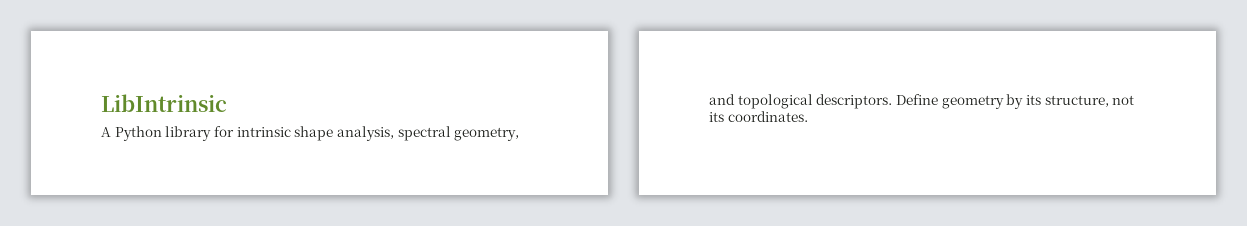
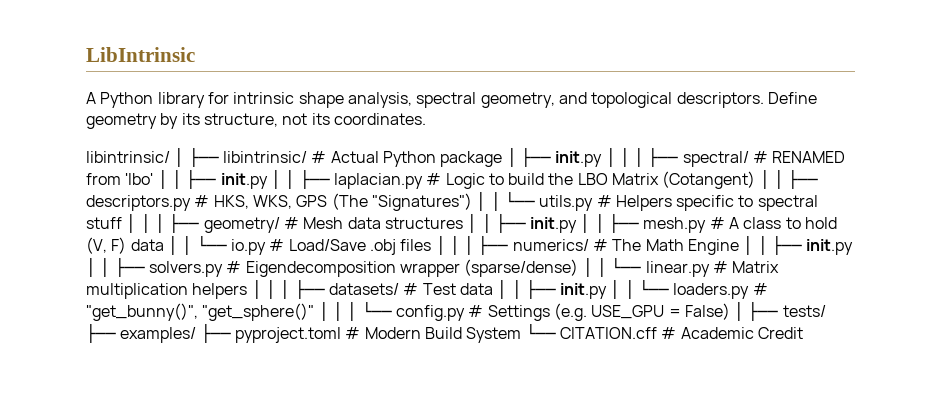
(808, 116) none -> [86,147,846,167] [86,169,819,189] [86,191,818,211] [86,213,838,233] [86,235,854,255] [86,257,780,277] [86,279,768,299] [86,301,826,321] [86,323,803,343] // libintrinsic/ │ ├── libintrinsic/ # Actual Python package │ ├── init.py │ │ │ ├── spectral/ # RENAMED from 'lbo' │ │ ├── init.py │ │ ├── laplacian.py # Logic to build the LBO Matrix (Cotangent) │ │ ├── descriptors.py # HKS, WKS, GPS (The "Signatures") │ │ └── utils.py # Helpers specific to spectral stuff │ │ │ ├── geometry/ # Mesh data structures │ │ ├── init.py │ │ ├── mesh.py # A class to hold (V, F) data │ │ └── io.py # Load/Save .obj files │ │ │ ├── numerics/ # The Math Engine │ │ ├── init.py │ │ ├── solvers.py # Eigendecomposition wrapper (sparse/dense) │ │ └── linear.py # Matrix multiplication helpers │ │ │ ├── datasets/ # Test data │ │ ├── init.py │ │ └── loaders.py # "get_bunny()", "get_sphere()" │ │ │ └── config.py # Settings (e.g. USE_GPU = False) │ ├── tests/ ├── examples/ ├── pyproject.toml # Modern Build System └── CITATION.cff # Academic Credit

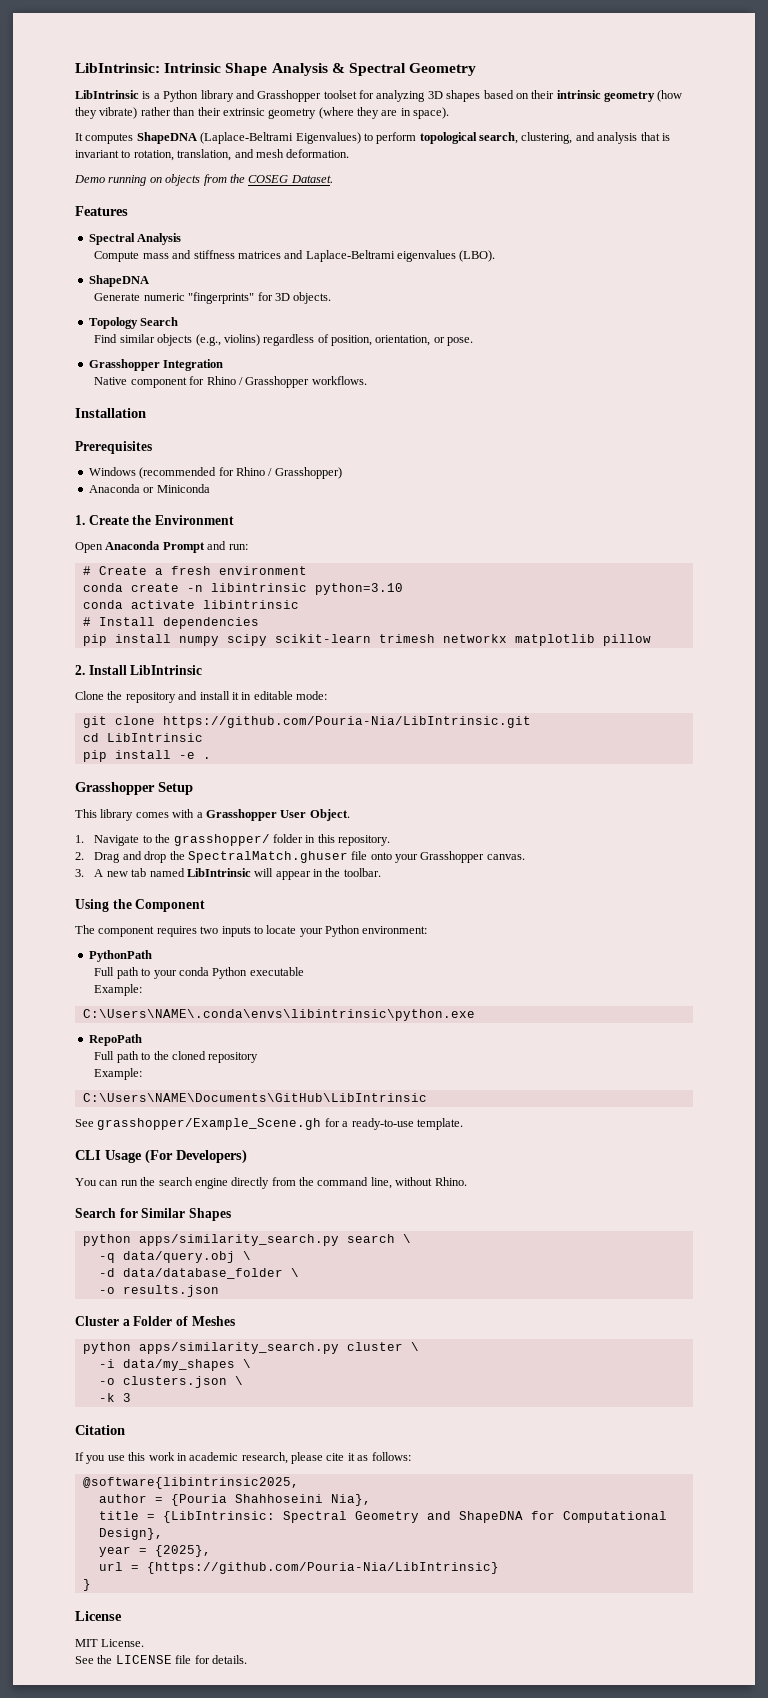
[86,47,195,62] [86,92,817,108] [86,113,426,129] [86,147,846,167] [86,169,819,189] [86,191,818,211] [86,213,838,233] [86,235,854,255] [86,257,780,277] [86,279,768,299] [86,301,826,321] [86,323,803,343] LibIntrinsic // A Python library for intrinsic shape analysis, spectral geometry, and topological descriptors. Define geometry by its structure, not its coordinates. // libintrinsic/ │ ├── libintrinsic/ # Actual Python package │ ├── init.py │ │ │ ├── spectral/ # RENAMED from 'lbo' │ │ ├── init.py │ │ ├── laplacian.py # Logic to build the LBO Matrix (Cotangent) │ │ ├── descriptors.py # HKS, WKS, GPS (The "Signatures") │ │ └── utils.py # Helpers specific to spectral stuff │ │ │ ├── geometry/ # Mesh data structures │ │ ├── init.py │ │ ├── mesh.py # A class to hold (V, F) data │ │ └── io.py # Load/Save .obj files │ │ │ ├── numerics/ # The Math Engine │ │ ├── init.py │ │ ├── solvers.py # Eigendecomposition wrapper (sparse/dense) │ │ └── linear.py # Matrix multiplication helpers │ │ │ ├── datasets/ # Test data │ │ ├── init.py │ │ └── loaders.py # "get_bunny()", "get_sphere()" │ │ │ └── config.py # Settings (e.g. USE_GPU = False) │ ├── tests/ ├── examples/ ├── pyproject.toml # Modern Build System └── CITATION.cff # Academic Credit -> [75,63,477,76] [75,90,683,102] [75,107,450,119] [75,132,670,144] [75,149,350,161] [74,174,333,186] [75,206,128,216] [88,233,182,245] [94,250,496,262] [88,275,149,287] [94,292,332,304] [88,317,179,329] [94,334,474,346] [88,359,224,371] [94,376,367,388] [75,408,146,418] [75,441,152,454] [88,467,342,479] [88,484,210,493] [75,515,234,525] [75,541,248,553] [82,566,307,575] [82,583,403,595] [82,600,299,609] [82,617,259,629] [82,634,651,646] [75,665,203,675] [75,691,327,703] [82,716,531,728] [82,733,203,742] [82,750,211,762] [75,782,193,795] [75,809,350,821] [75,834,391,846] [75,851,525,863] [75,868,381,880] [75,899,206,912] [75,925,428,937] [88,950,152,962] [94,967,304,979] [94,984,143,996] [82,1009,475,1021] [88,1034,142,1046] [94,1051,259,1063] [94,1068,143,1080] [82,1093,427,1102] [75,1118,463,1130] [75,1149,247,1164] [75,1177,467,1189] [75,1208,231,1221] [82,1234,411,1246] [98,1251,251,1263] [98,1268,299,1279] [98,1285,219,1297] [75,1316,235,1326] [82,1342,419,1354] [98,1359,251,1371] [98,1376,243,1388] [98,1393,131,1402] [75,1425,125,1435] [75,1452,411,1464] [82,1477,299,1489] [98,1494,371,1506] [98,1511,667,1523] [98,1528,163,1540] [98,1545,211,1557] [98,1562,499,1574] [82,1579,91,1591] [75,1611,122,1621] [75,1639,145,1647] [75,1655,247,1664] LibIntrinsic: Intrinsic Shape Analysis & Spectral Geometry // LibIntrinsic is a Python library and Grasshopper toolset for analyzing 3D shapes based on their intrinsic geometry (how they vibrate) rather than their extrinsic geometry (where they are in space). // It computes ShapeDNA (Laplace-Beltrami Eigenvalues) to perform topological search, clustering, and analysis that is invariant to rotation, translation, and mesh deformation. // Demo running on objects from the COSEG Dataset. // Features // Spectral Analysis // Compute mass and stiffness matrices and Laplace-Beltrami eigenvalues (LBO). // ShapeDNA // Generate numeric "fingerprints" for 3D objects. // Topology Search // Find similar objects (e.g., violins) regardless of position, orientation, or pose. // Grasshopper Integration // Native component for Rhino / Grasshopper workflows. // Installation // Prerequisites // Windows (recommended for Rhino / Grasshopper) // Anaconda or Miniconda // 1. Create the Environment // Open Anaconda Prompt and run: // # Create a fresh environment // conda create -n libintrinsic python=3.10 // conda activate libintrinsic // # Install dependencies // pip install numpy scipy scikit-learn trimesh networkx matplotlib pillow // 2. Install LibIntrinsic // Clone the repository and install it in editable mode: // git clone https://github.com/Pouria-Nia/LibIntrinsic.git // cd LibIntrinsic // pip install -e . // Grasshopper Setup // This library comes with a Grasshopper User Object. // 1. Navigate to the grasshopper/ folder in this repository. // 2. Drag and drop the SpectralMatch.ghuser file onto your Grasshopper canvas. // 3. A new tab named LibIntrinsic will appear in the toolbar. // Using the Component // The component requires two inputs to locate your Python environment: // PythonPath // Full path to your conda Python executable // Example: // C:\Users\NAME\.conda\envs\libintrinsic\python.exe // RepoPath // Full path to the cloned repository // Example: // C:\Users\NAME\Documents\GitHub\LibIntrinsic // See grasshopper/Example_Scene.gh for a ready-to-use template. // CLI Usage (For Developers) // You can run the search engine directly from the command line, without Rhino. // Search for Similar Shapes // python apps/similarity_search.py search \ // -q data/query.obj \ // -d data/database_folder \ // -o results.json // Cluster a Folder of Meshes // python apps/similarity_search.py cluster \ // -i data/my_shapes \ // -o clusters.json \ // -k 3 // Citation // If you use this work in academic research, please cite it as follows: // @software{libintrinsic2025, // author = {Pouria Shahhoseini Nia}, // title = {LibIntrinsic: Spectral Geometry and ShapeDNA for Computational Design}, // year = {2025}, // url = {https://github.com/Pouria-Nia/LibIntrinsic} // } // License // MIT License. // See the LICENSE file for details.

